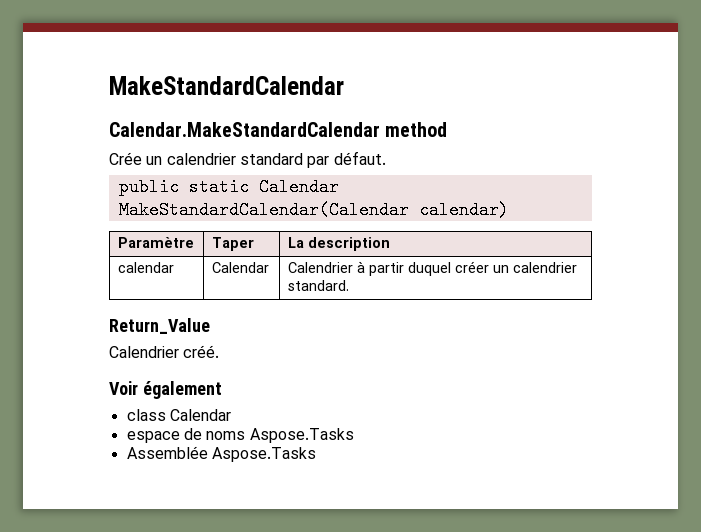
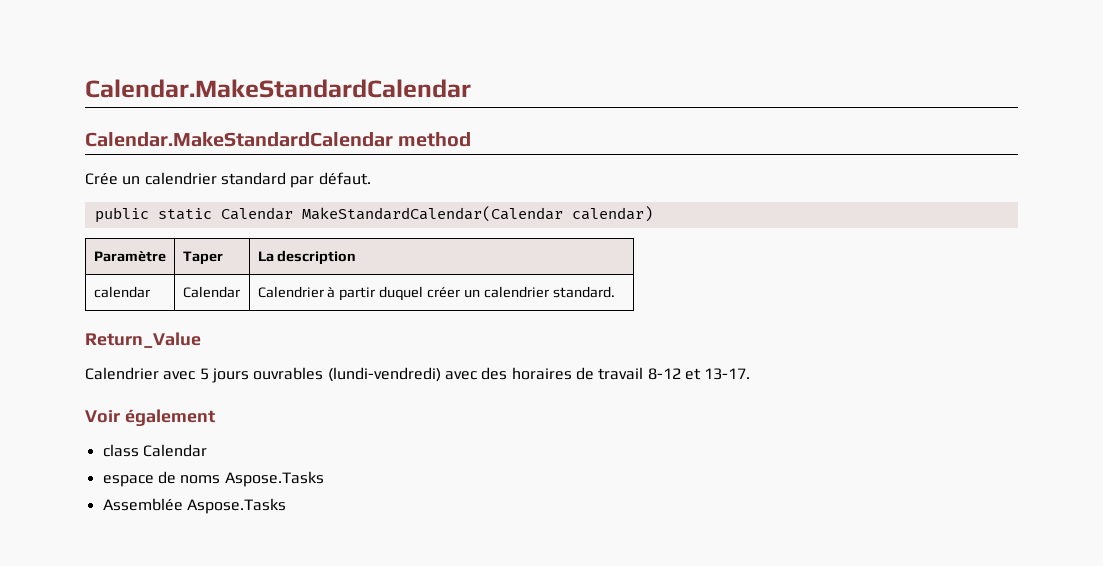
[109,76,344,95] MakeStandardCalendar -> [85,79,471,98] Calendar.MakeStandardCalendar
[183,345,220,358] créé. -> [163,367,751,383] avec 5 jours ouvrables (lundi-vendredi) avec des horaires de travail 8-12 et 13-17.

